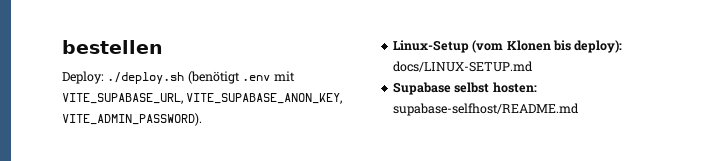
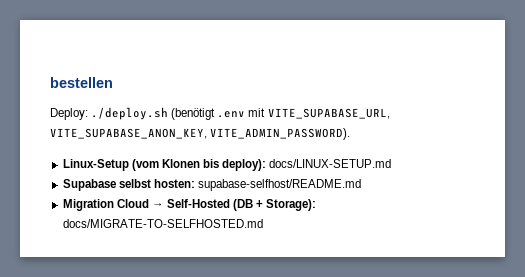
(579, 109) none -> [62,199,317,211] [62,219,263,228] // Migration Cloud → Self-Hosted (DB + Storage): docs/MIGRATE-TO-SELFHOSTED.md

